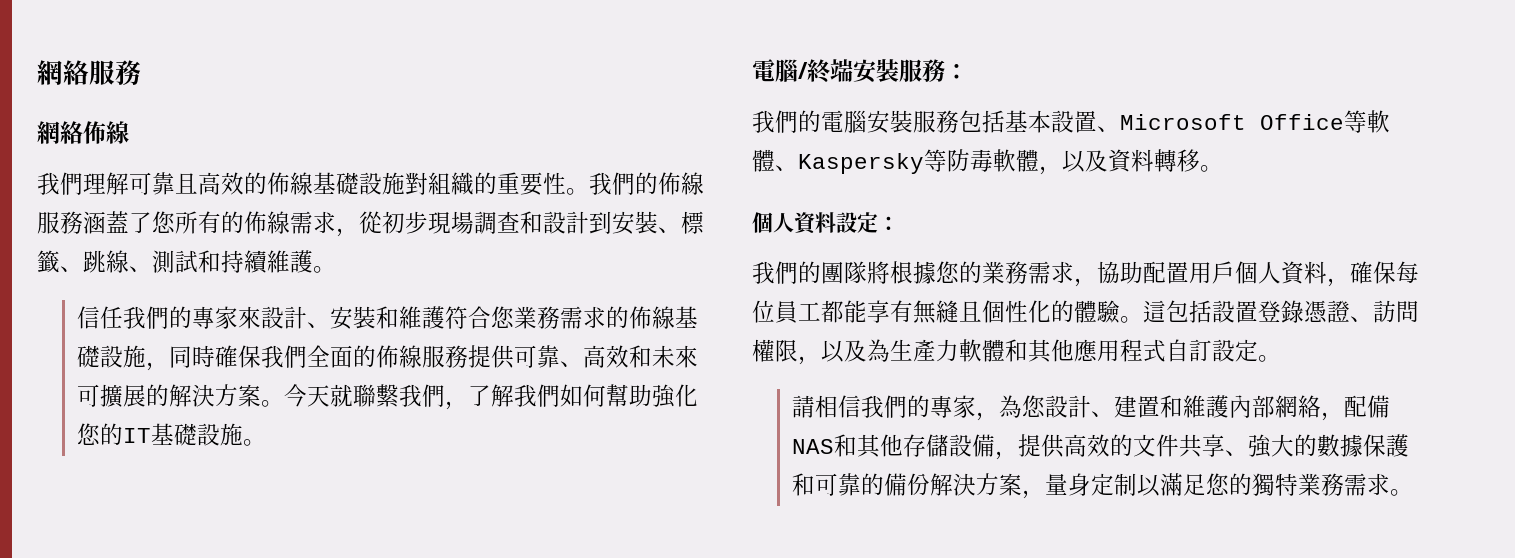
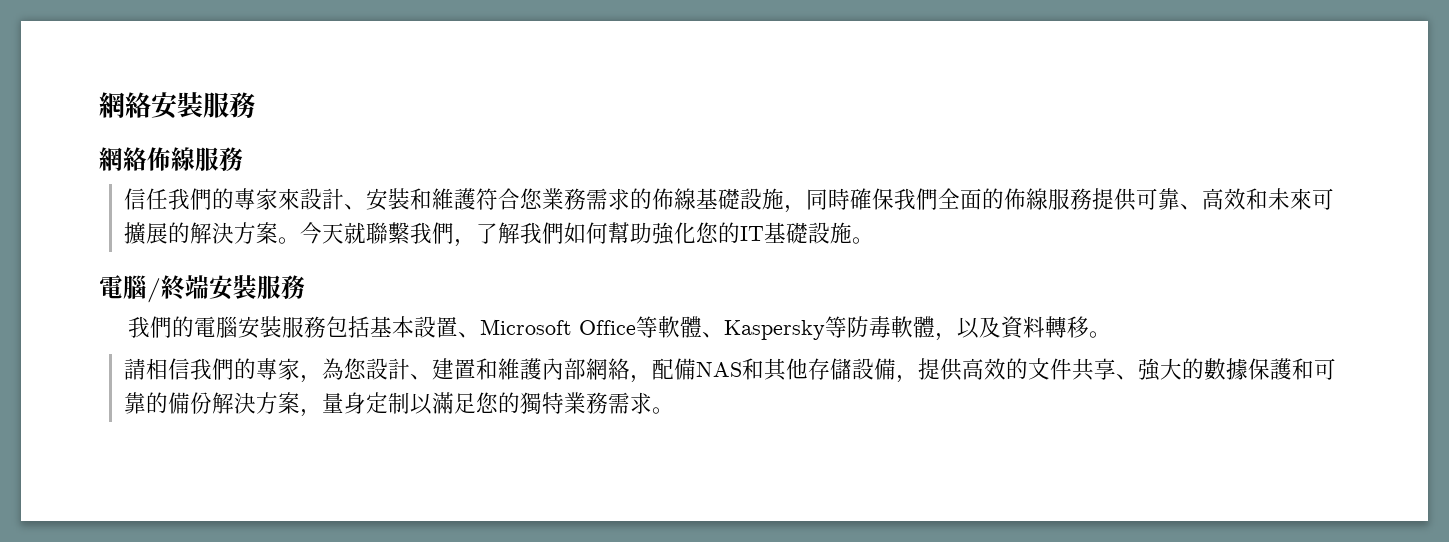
[37,60,89,85] 網絡 -> [99,92,203,119] 網絡安裝
[37,172,704,196] [37,211,704,237] [37,250,336,274] // 我們理解可靠且高效的佈線基礎設施對組織的重要性。我們的佈線服務涵蓋了您所有的佈線需求，從初步現場調查和設計到安裝、標籤、跳線、測試和持續維護。 -> [195,147,243,171] 服務
[945,64,968,79] ： -> (305, 287) none
[752,212,899,235] [752,261,1419,287] [752,300,1419,324] [752,339,1281,365] // 個人資料設定： // 我們的團隊將根據您的業務需求，協助配置用戶個人資料，確保每位員工都能享有無縫且個性化的體驗。這包括設置登錄憑證、訪問權限，以及為生產力軟體和其他應用程式自訂設定。 -> (1112, 334) none

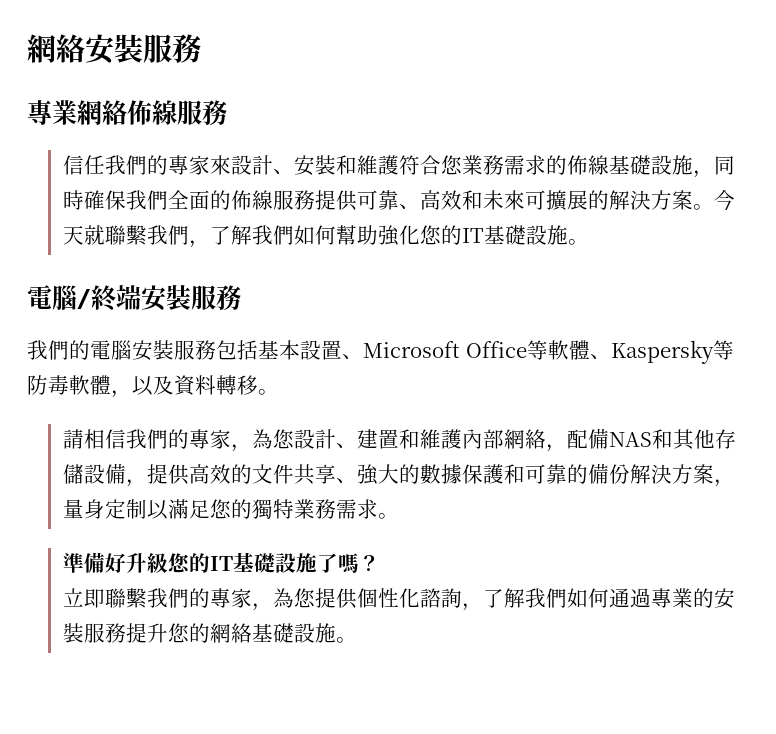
(255, 105) none -> [27,100,77,125] 專業
(674, 410) none -> [62,552,380,573] [62,588,735,611] [62,623,357,643] // 準備好升級您的IT基礎設施了嗎？ // 立即聯繫我們的專家，為您提供個性化諮詢，了解我們如何通過專業的安裝服務提升您的網絡基礎設施。

